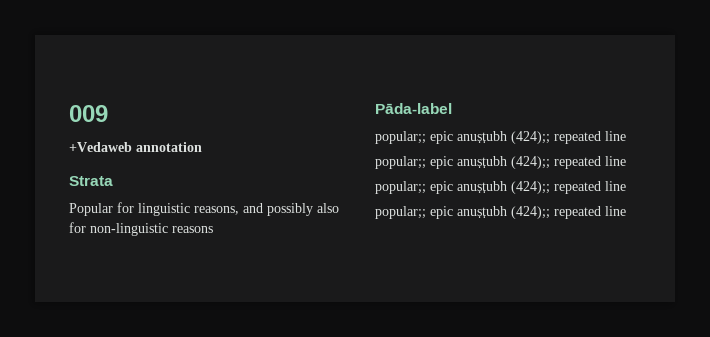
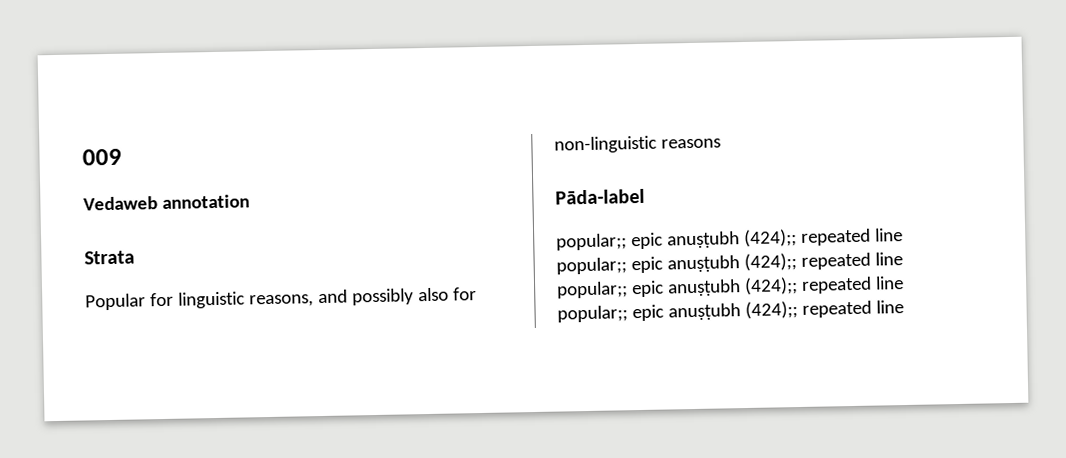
[69,142,132,152] +Vedaweb -> [83,196,158,211] Vedaweb

